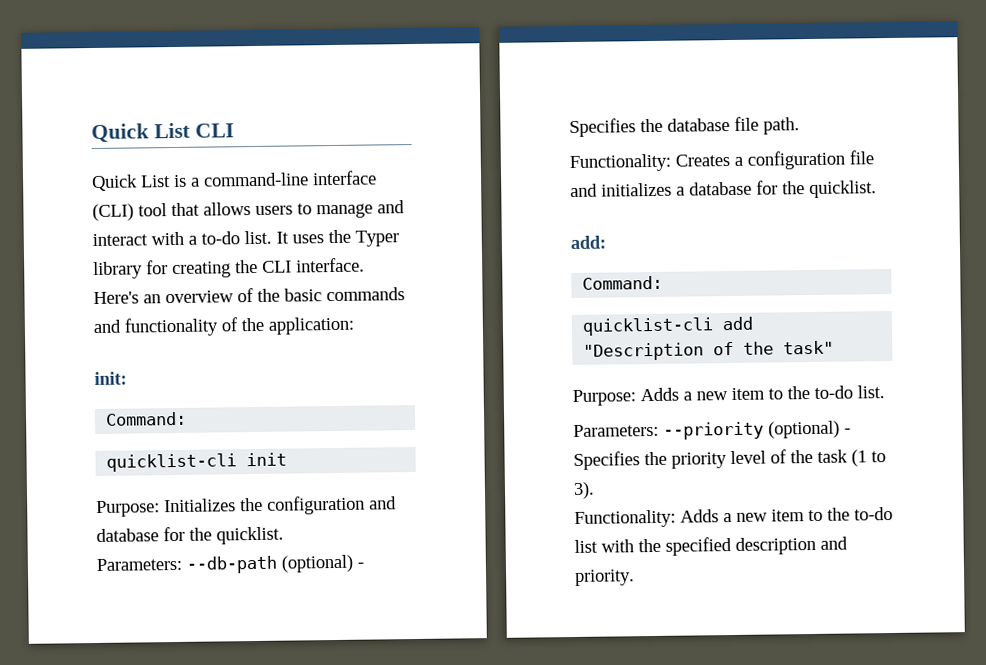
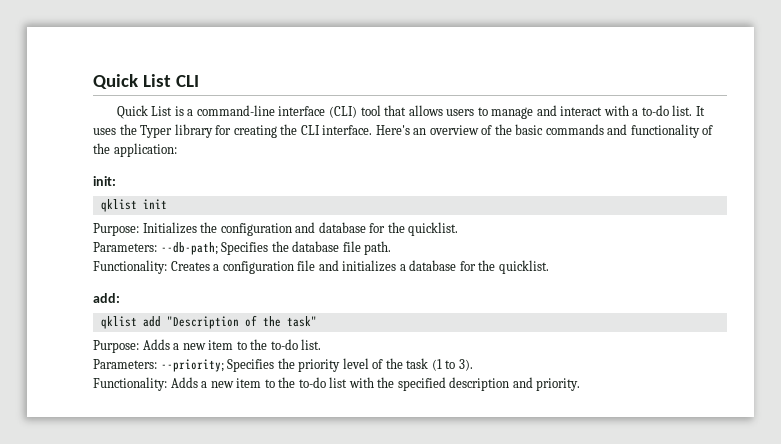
[105,411,188,426] [106,453,238,472] Command: // quicklist-cli -> [100,199,137,212] qklist
[186,554,364,574] --db-path (optional) - -> [160,242,218,255] --db-path;
[582,275,664,290] [582,317,715,336] Command: // quicklist-cli -> [100,316,137,329] qklist
[663,420,851,440] --priority (optional) - -> [160,359,224,372] --priority;

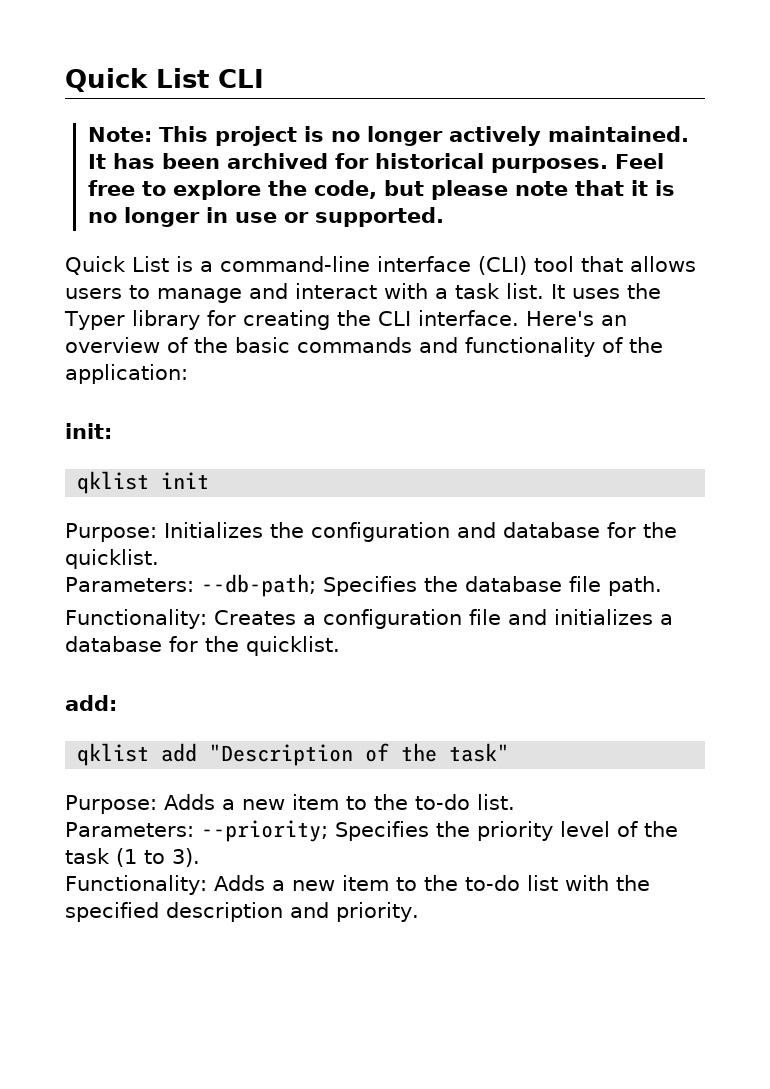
(200, 81) none -> [87,126,689,146] [87,153,664,173] [87,180,675,200] [87,207,444,227] // Note: This project is no longer actively maintained. It has been archived for historical purposes. Feel free to explore the code, but please note that it is no longer in use or supported.
[641,105,669,116] to-do -> [455,283,500,299] task

